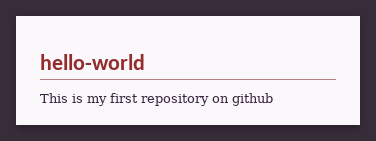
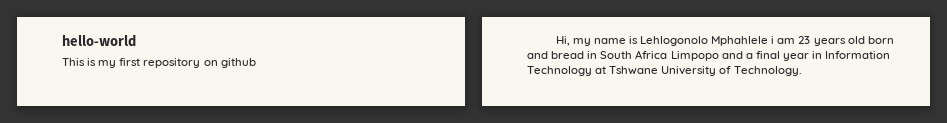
(273, 99) none -> [555,36,894,46] [527,50,891,61] [527,66,802,76] // Hi, my name is Lehlogonolo Mphahlele i am 23 years old born and bread in South Africa Limpopo and a final year in Information Technology at Tshwane University of Technology.

